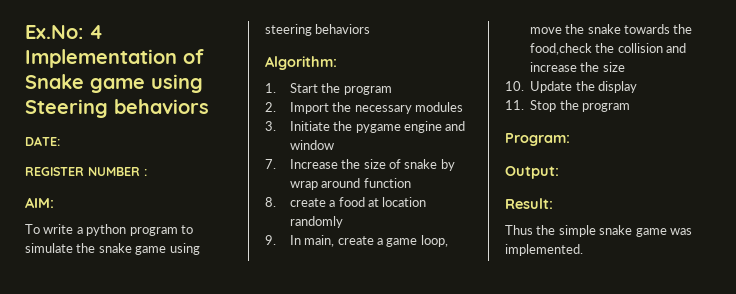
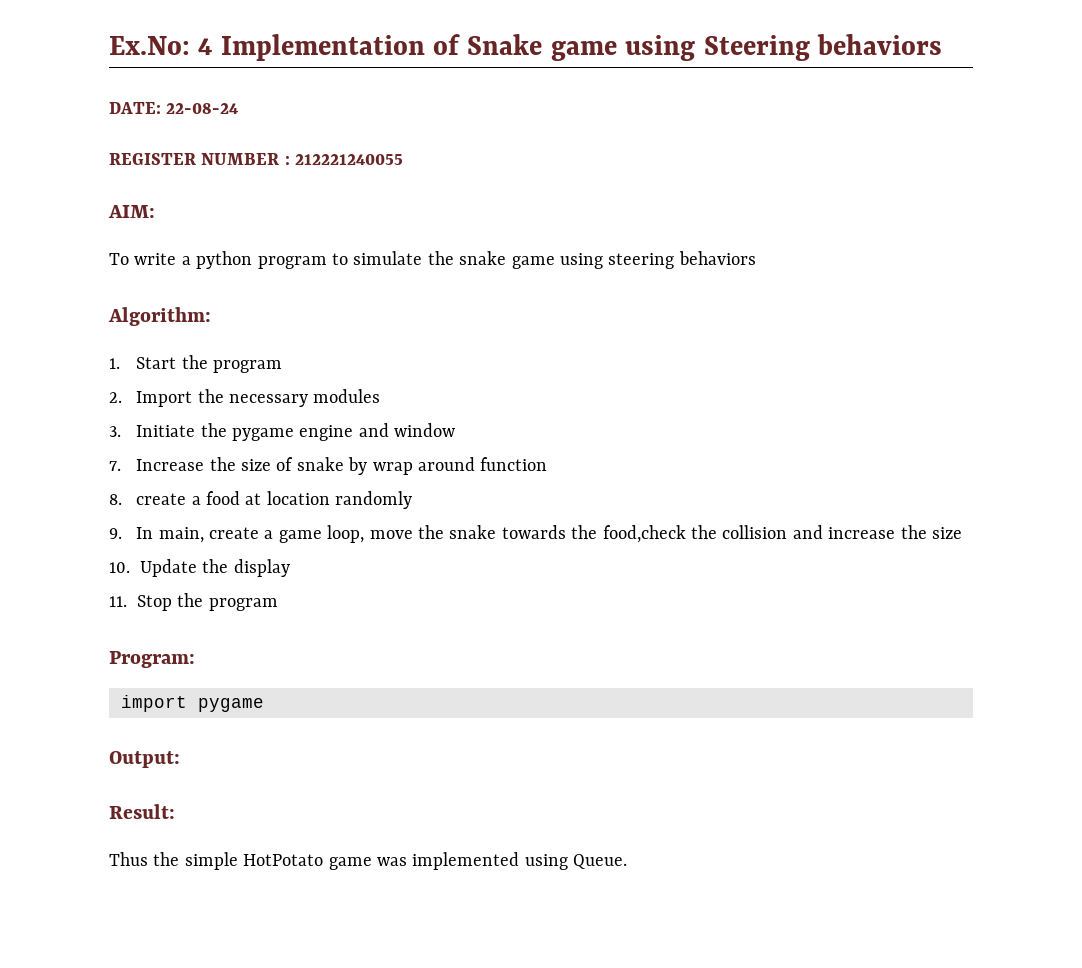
(60, 141) none -> [166,103,239,114] 22-08-24
(147, 172) none -> [295,154,404,165] 212221240055
(570, 139) none -> [121,695,264,712] // import pygame
[599,225,633,235] snake -> [243,854,324,866] HotPotato
[505,244,583,256] implemented. -> [412,852,628,870] implemented using Queue.

